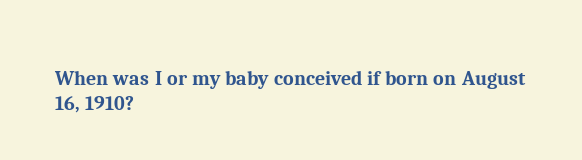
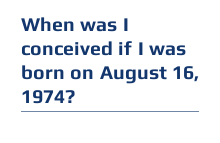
[166,70,382,89] or my baby conceived if -> [21,41,186,56] conceived if I was
[85,96,135,110] 1910? -> [21,90,75,104] 1974?

